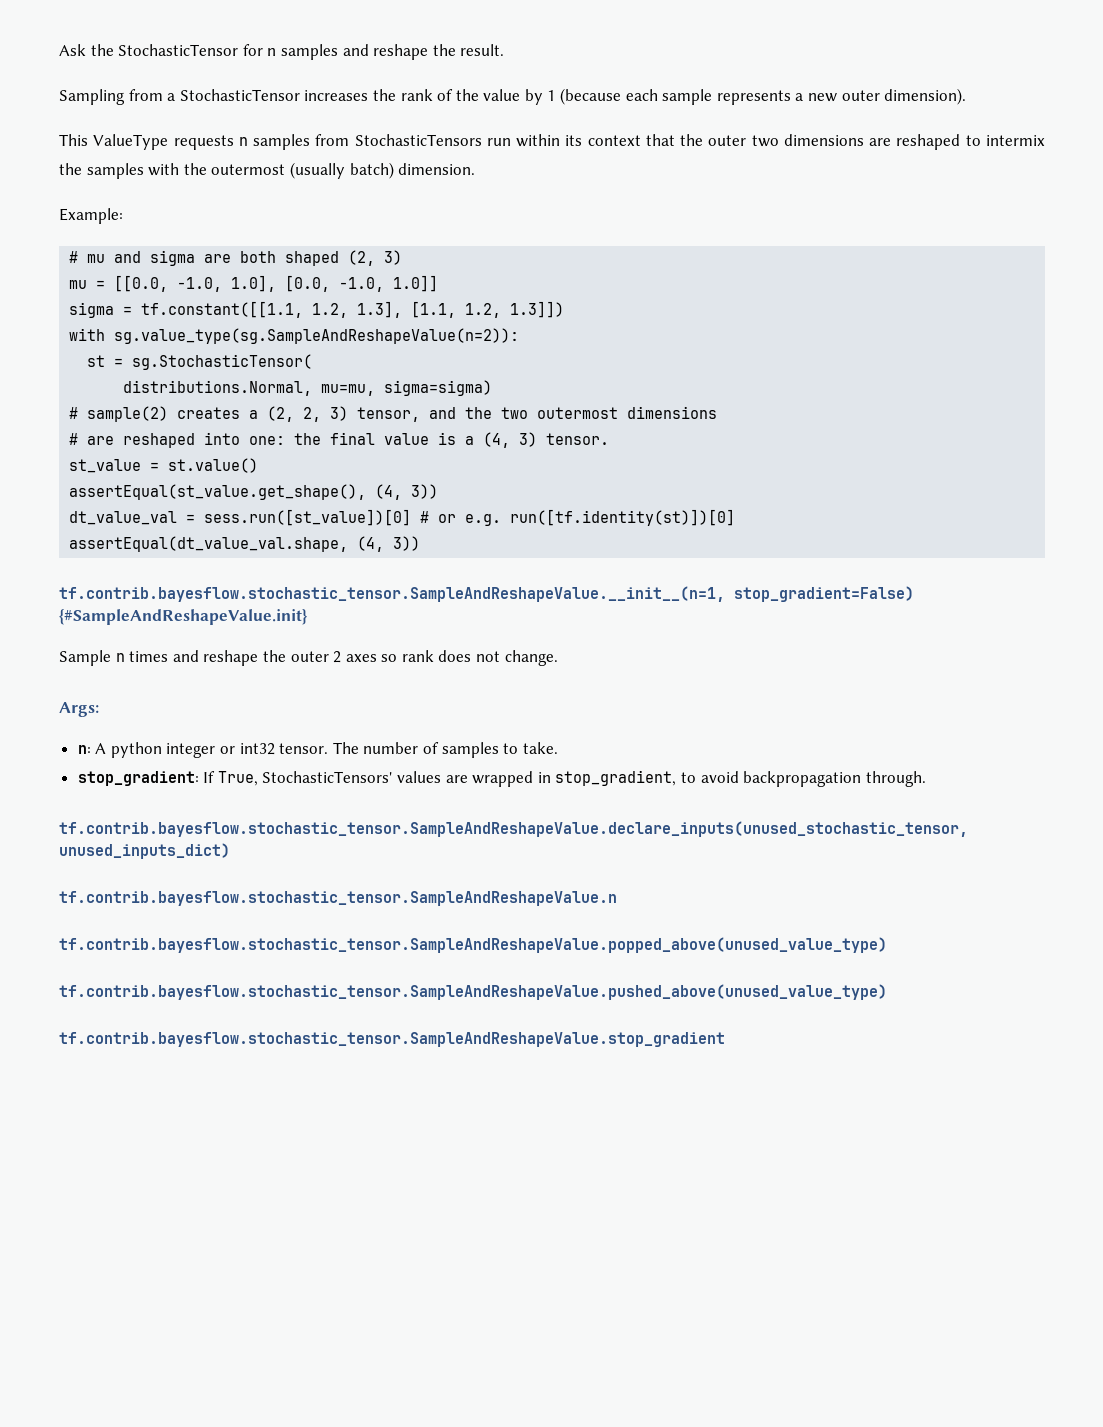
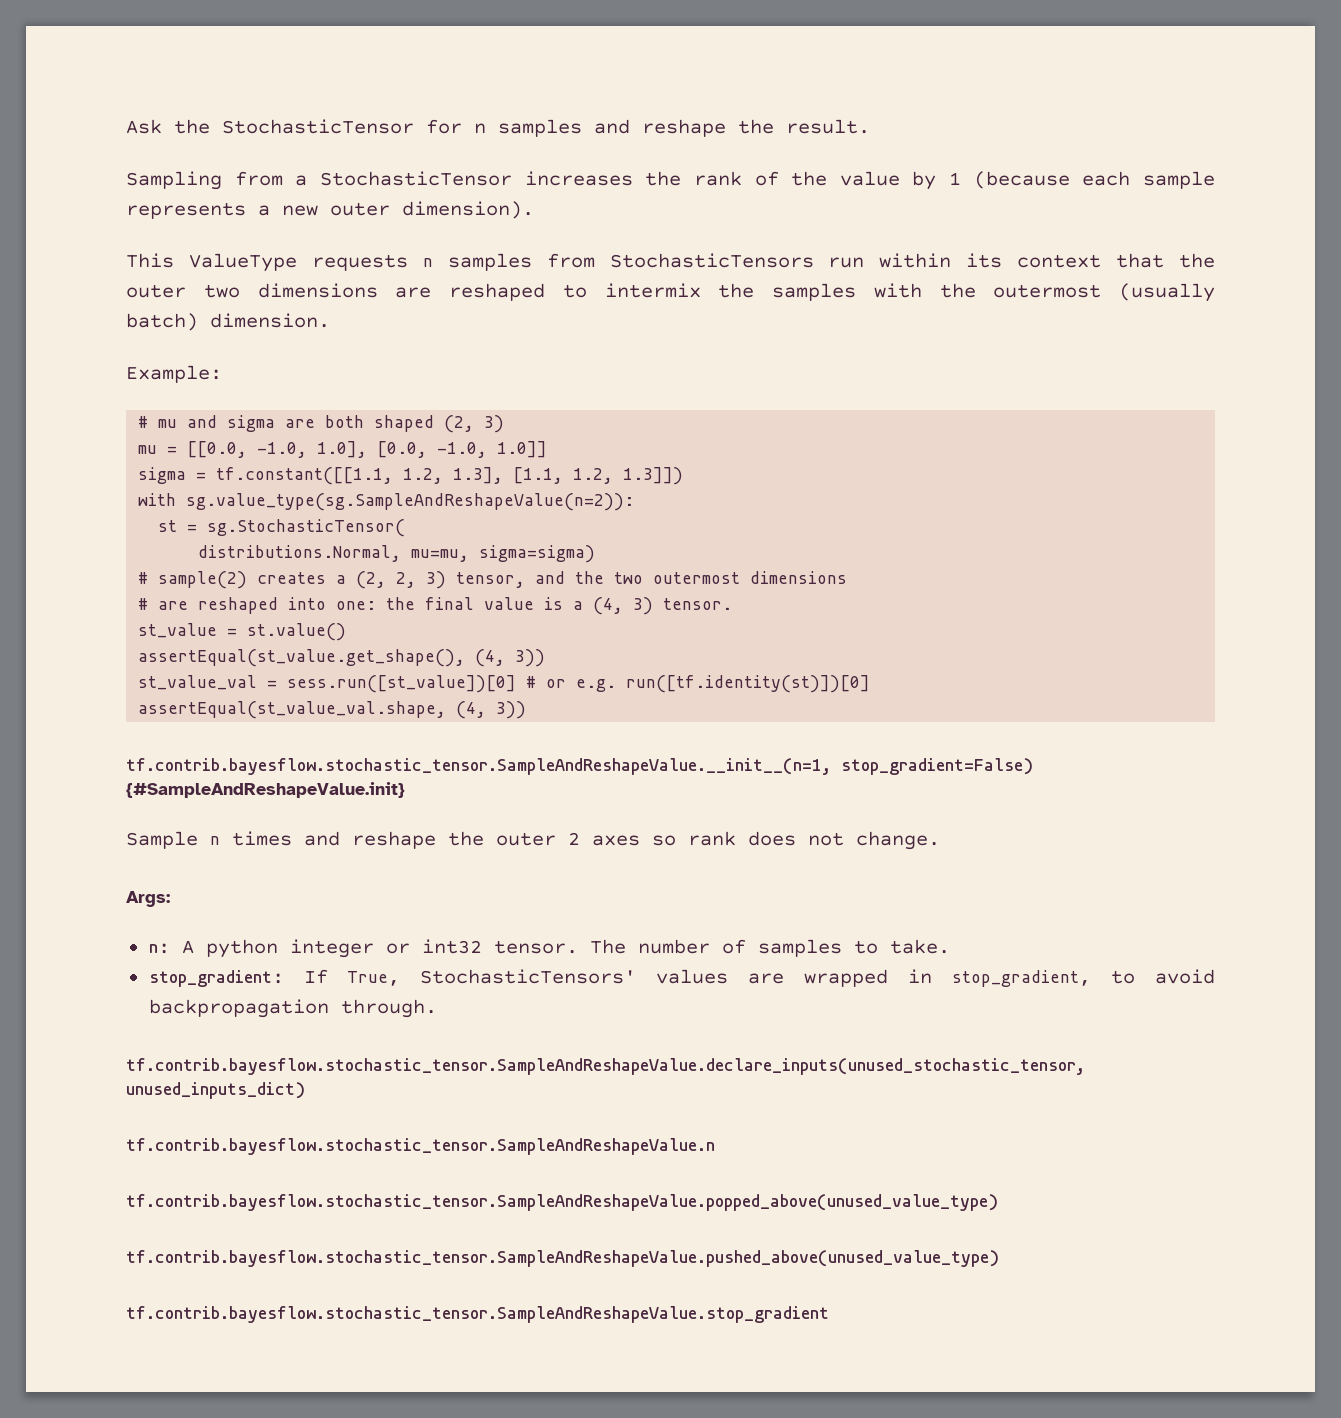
[69,511,178,525] dt_value_val -> [138,675,258,690] st_value_val
[69,536,349,552] assertEqual(dt_value_val.shape, -> [138,701,447,719] assertEqual(st_value_val.shape,

